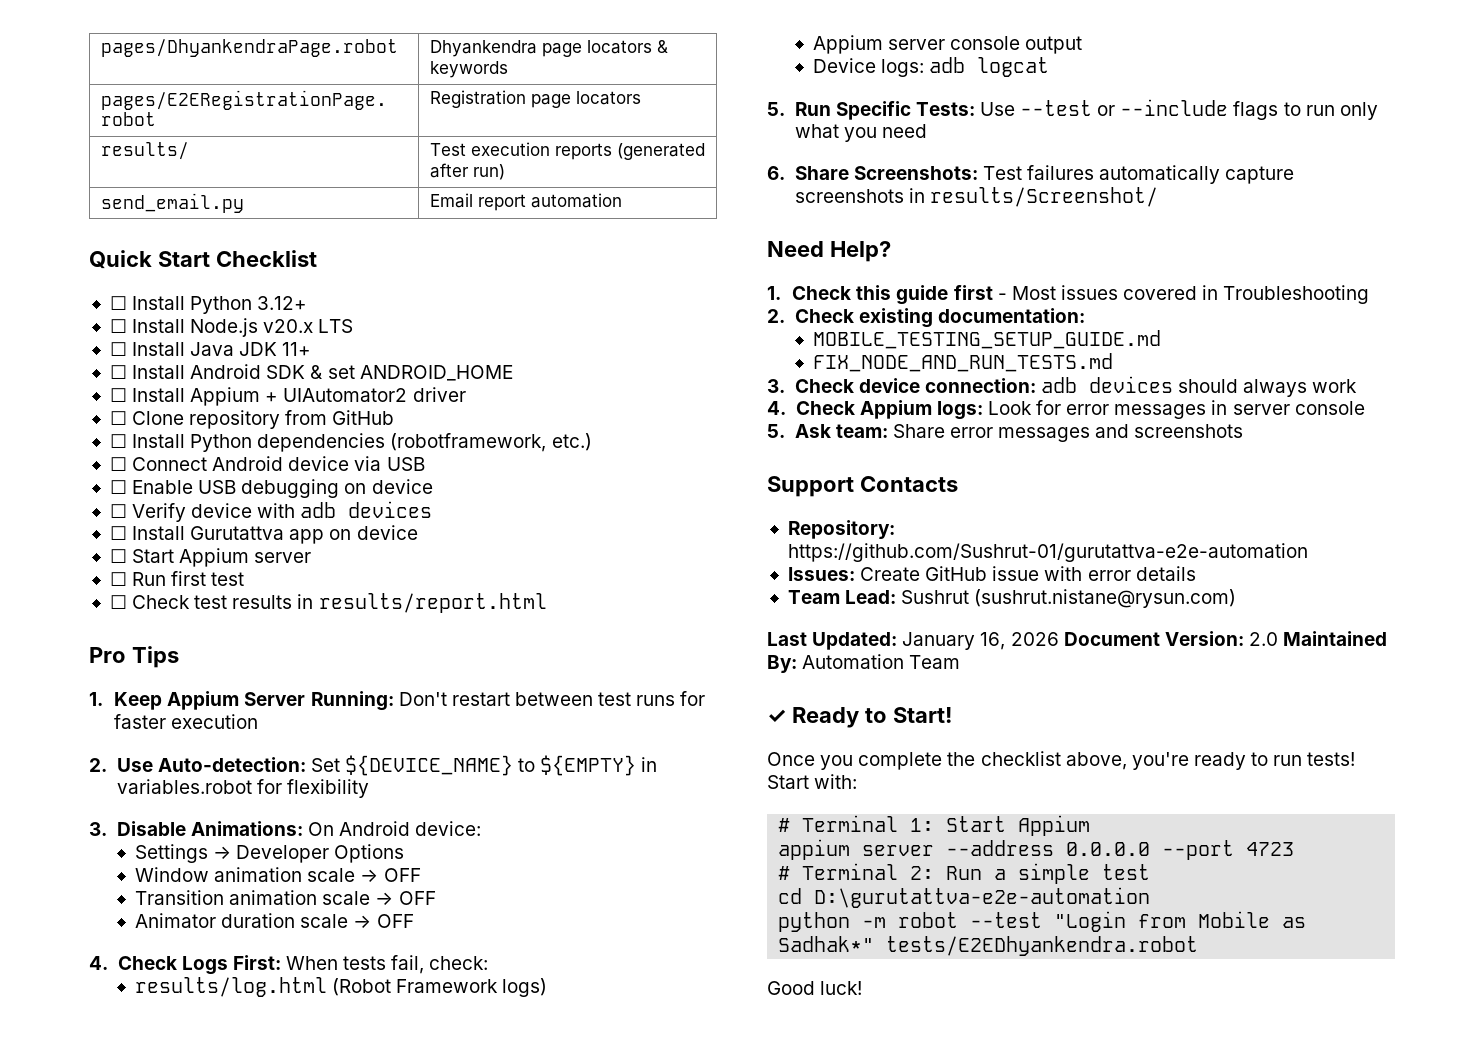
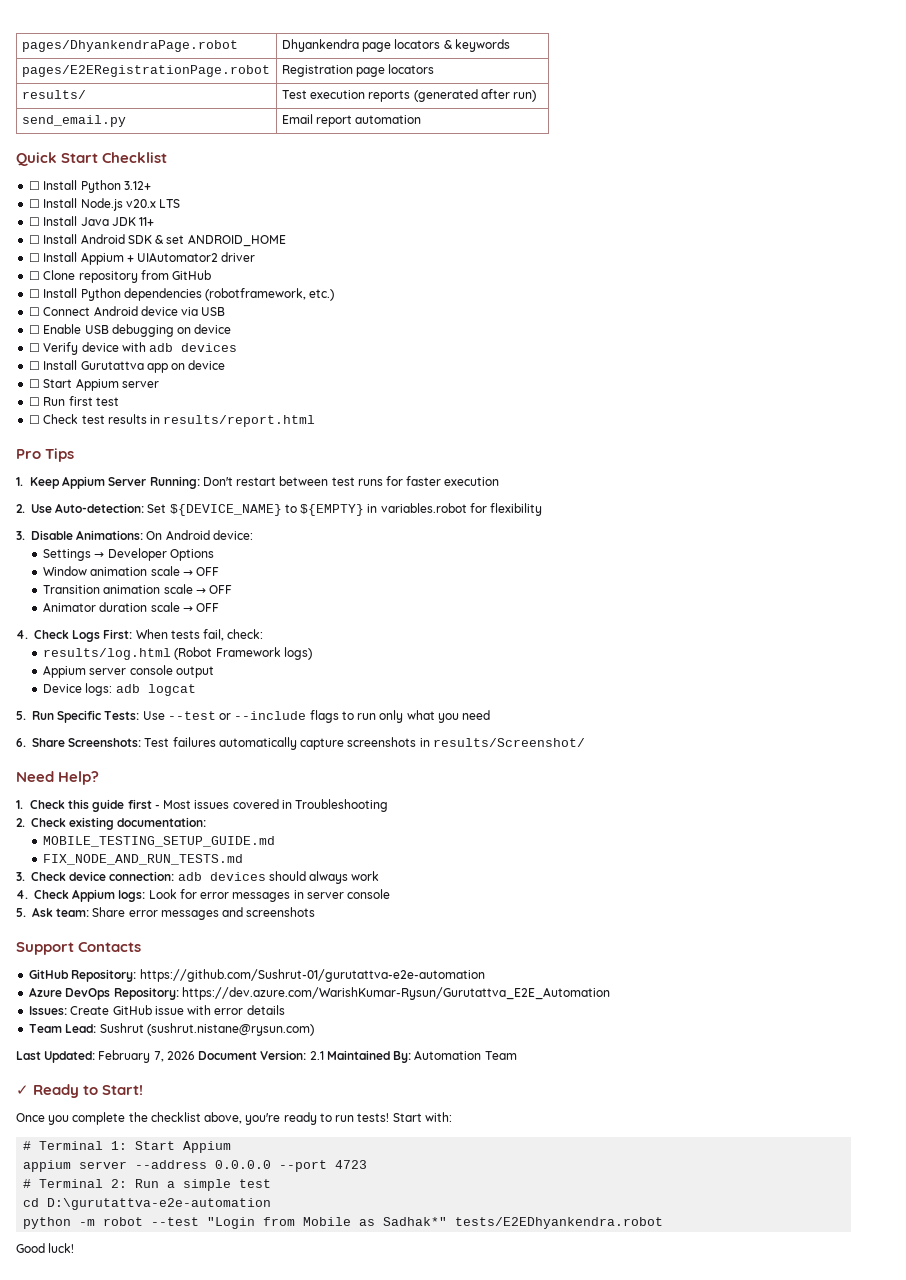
(958, 484) none -> [29,969,70,979] GitHub
(1308, 552) none -> [29,987,610,1000] // Azure DevOps Repository: https://dev.azure.com/WarishKumar-Rysun/Gurutattva_E2E_Automation
[902,632,1006,650] January 16, -> [98,1050,164,1063] February 7,
[1248,632,1278,646] 2.0 -> [309,1051,324,1060] 2.1

